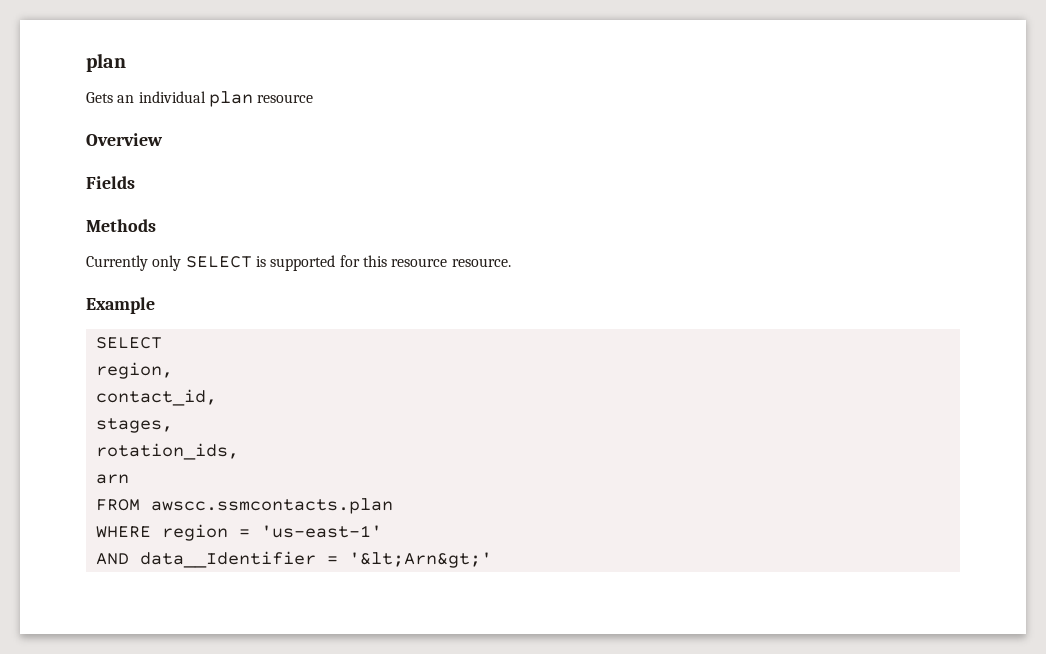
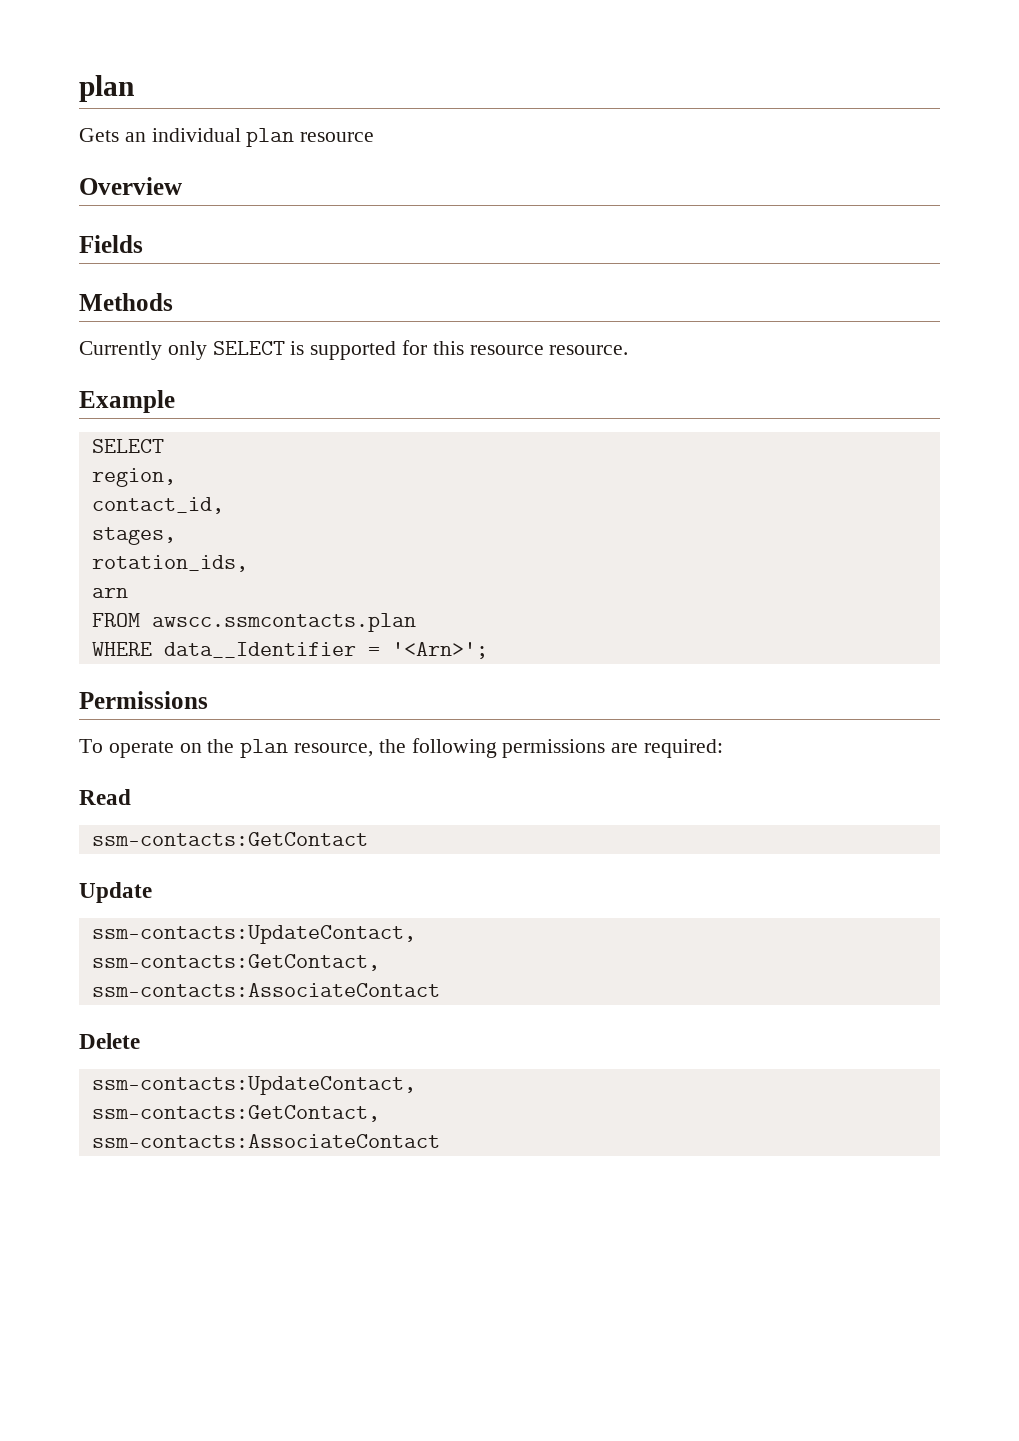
[161,524,382,541] [95,551,492,568] region = 'us-east-1' // AND data__Identifier = '&lt;Arn&gt;' -> [163,642,488,659] [79,691,208,709] [79,738,724,758] [79,789,131,805] [91,832,368,846] [79,882,152,903] [91,925,416,944] [91,954,380,971] [91,983,440,997] [79,1033,140,1049] [91,1076,416,1095] [91,1105,380,1122] [91,1134,440,1148] data__Identifier = '<Arn>'; // Permissions // To operate on the plan resource, the following permissions are required: // Read // ssm-contacts:GetContact // Update // ssm-contacts:UpdateContact, // ssm-contacts:GetContact, // ssm-contacts:AssociateContact // Delete // ssm-contacts:UpdateContact, // ssm-contacts:GetContact, // ssm-contacts:AssociateContact

